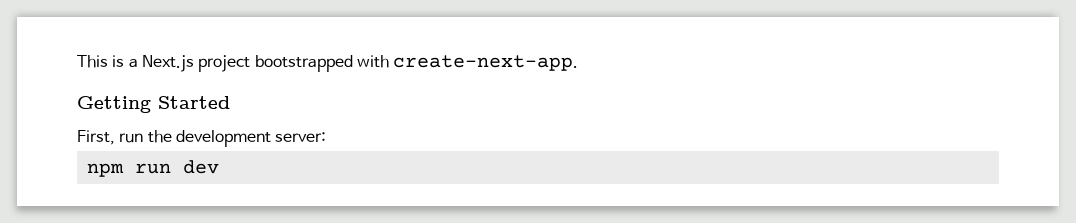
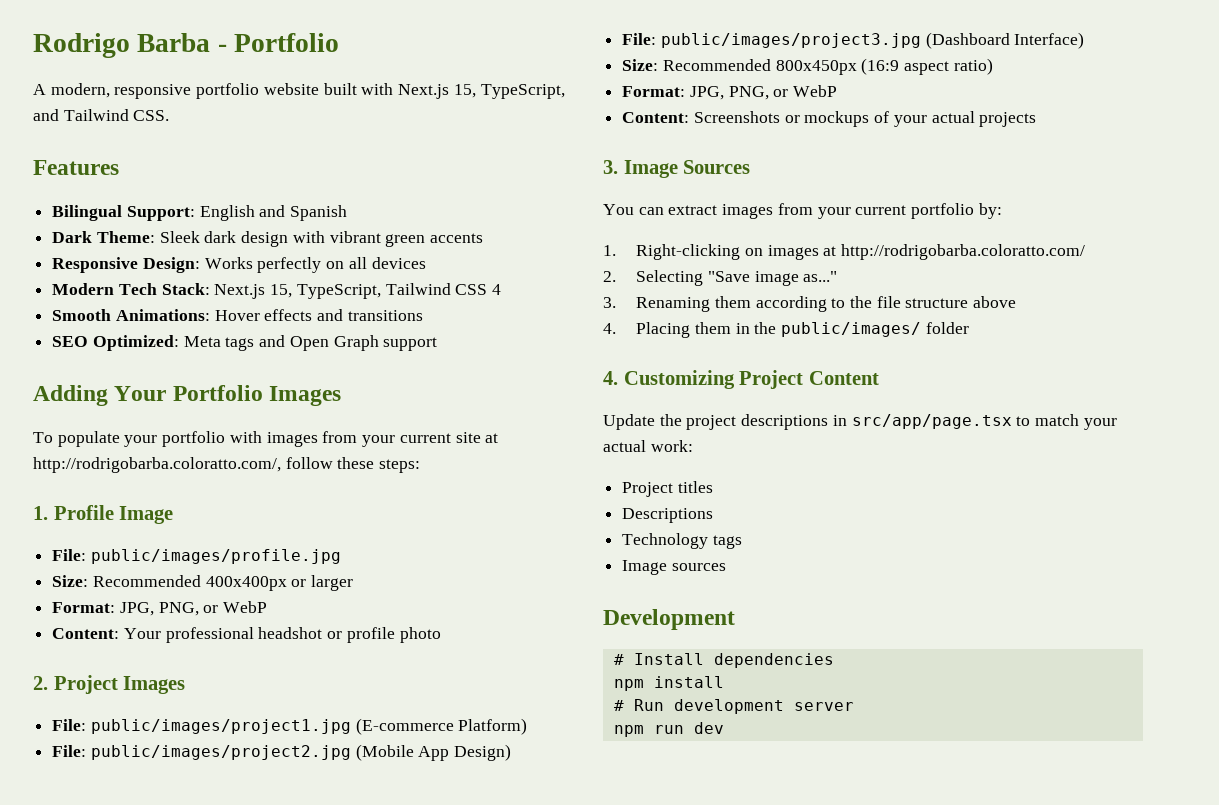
[77,55,579,72] [77,96,230,113] [77,130,327,147] This is a Next.js project bootstrapped with create-next-app. // Getting Started // First, run the development server: -> [33,33,340,58] [33,83,565,99] [33,109,170,121] [33,160,119,175] [52,205,348,221] [52,231,484,247] [52,257,426,273] [52,283,502,299] [52,309,423,321] [52,335,438,351] [33,385,342,406] [33,431,499,447] [33,457,421,473] [33,505,174,524] [52,549,341,564] [52,575,354,591] [52,601,268,616] [52,627,441,643] [33,675,186,694] [52,718,528,735] [52,744,512,761] [622,32,1085,49] [622,58,993,75] [622,85,838,100] [622,111,1037,127] [603,160,751,178] [603,203,1002,219] [603,244,1086,260] [603,270,838,286] [603,296,1017,312] [603,322,969,338] [603,370,879,389] [603,414,1117,430] [603,440,693,452] [622,481,713,497] [622,508,714,523] [622,533,742,549] [622,560,726,575] [603,609,735,630] [613,653,834,668] [613,676,724,691] [613,699,854,714] Rodrigo Barba - Portfolio // A modern, responsive portfolio website built with Next.js 15, TypeScript, and Tailwind CSS. // Features // Bilingual Support: English and Spanish // Dark Theme: Sleek dark design with vibrant green accents // Responsive Design: Works perfectly on all devices // Modern Tech Stack: Next.js 15, TypeScript, Tailwind CSS 4 // Smooth Animations: Hover effects and transitions // SEO Optimized: Meta tags and Open Graph support // Adding Your Portfolio Images // To populate your portfolio with images from your current site at http://rodrigobarba.coloratto.com/, follow these steps: // 1. Profile Image // File: public/images/profile.jpg // Size: Recommended 400x400px or larger // Format: JPG, PNG, or WebP // Content: Your professional headshot or profile photo // 2. Project Images // File: public/images/project1.jpg (E-commerce Platform) // File: public/images/project2.jpg (Mobile App Design) // File: public/images/project3.jpg (Dashboard Interface) // Size: Recommended 800x450px (16:9 aspect ratio) // Format: JPG, PNG, or WebP // Content: Screenshots or mockups of your actual projects // 3. Image Sources // You can extract images from your current portfolio by: // 1. Right-clicking on images at http://rodrigobarba.coloratto.com/ // 2. Selecting "Save image as..." // 3. Renaming them according to the file structure above // 4. Placing them in the public/images/ folder // 4. Customizing Project Content // Update the project descriptions in src/app/page.tsx to match your actual work: // Project titles // Descriptions // Technology tags // Image sources // Development // # Install dependencies // npm install // # Run development server

